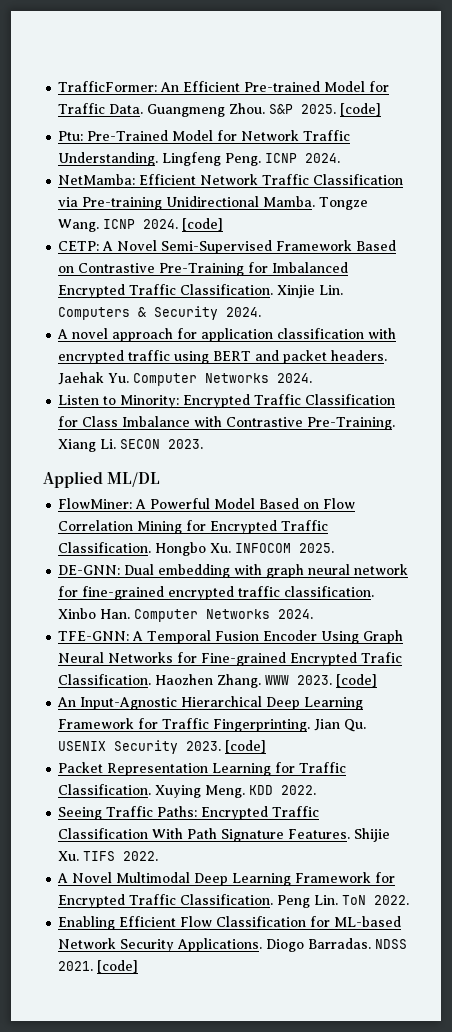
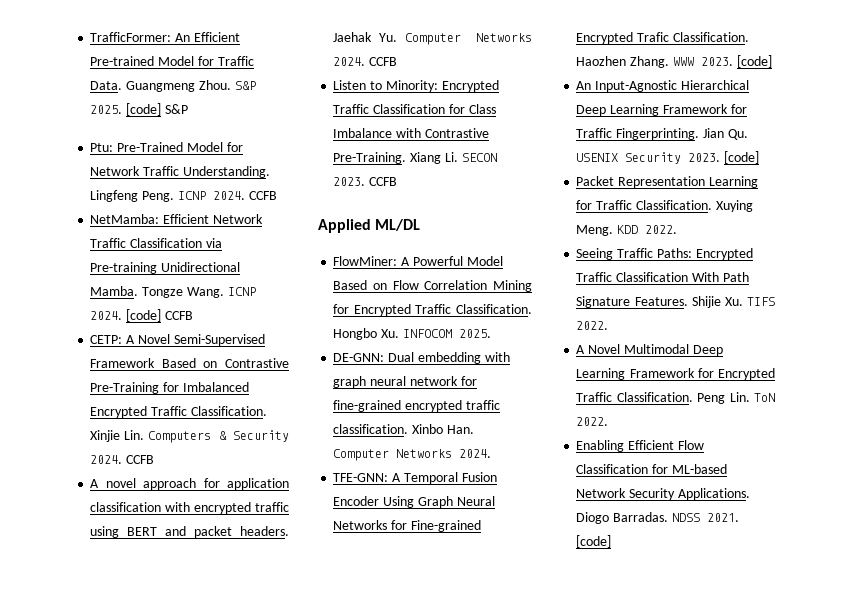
(382, 109) none -> [164,104,188,114] S&P
(341, 158) none -> [248,191,277,200] CCFB
(224, 224) none -> [164,311,193,320] CCFB
(262, 312) none -> [126,455,155,464] CCFB
(313, 378) none -> [369,57,398,66] CCFB
(204, 444) none -> [369,177,398,186] CCFB

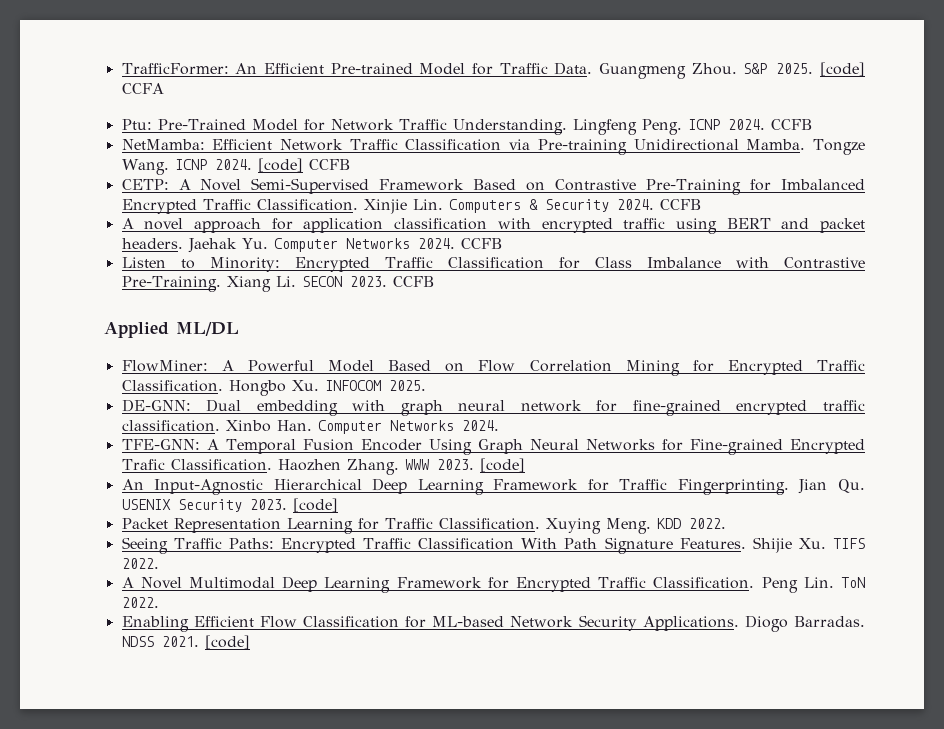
[164,104,188,114] S&P -> [121,83,164,94] CCFA

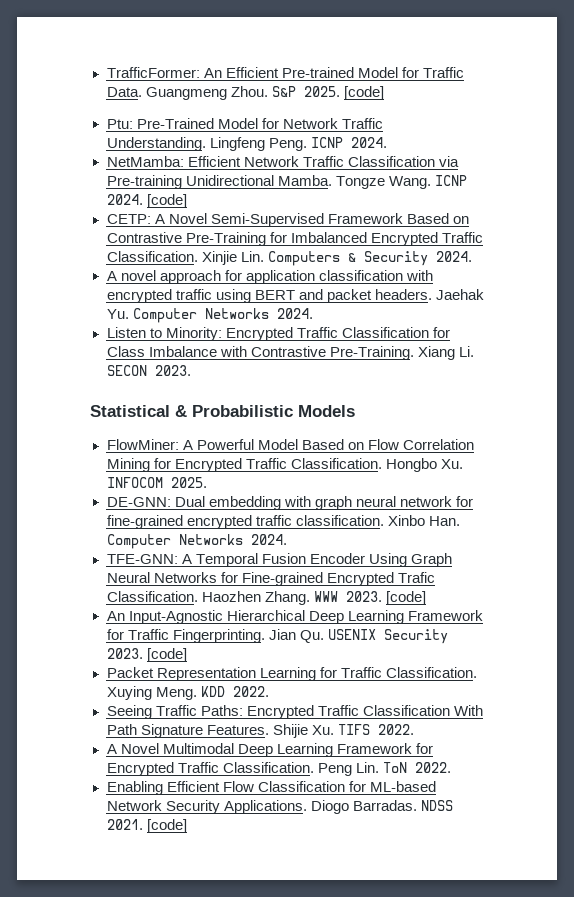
[121,83,164,94] CCFA -> (384, 93) none
[770,119,812,130] CCFB -> (387, 142) none
[308,159,350,170] CCFB -> (187, 201) none
[659,199,701,210] CCFB -> (472, 256) none
[460,238,502,249] CCFB -> (313, 313) none
[392,276,434,287] [104,322,239,338] CCFB // Applied ML/DL -> [90,405,355,417] // Statistical & Probabilistic Models

